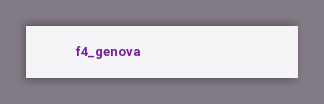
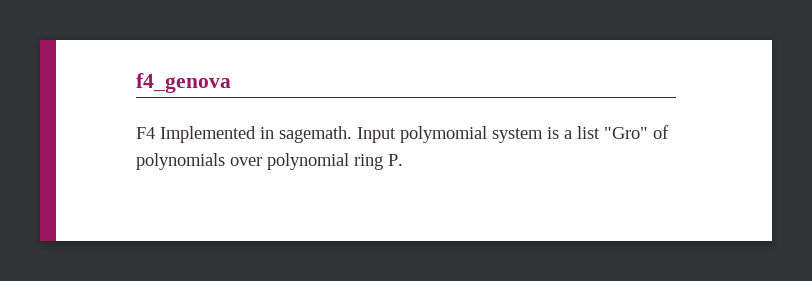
(141, 52) none -> [136,125,669,143] [136,153,403,170] // F4 Implemented in sagemath. Input polymomial system is a list "Gro" of polynomials over polynomial ring P.

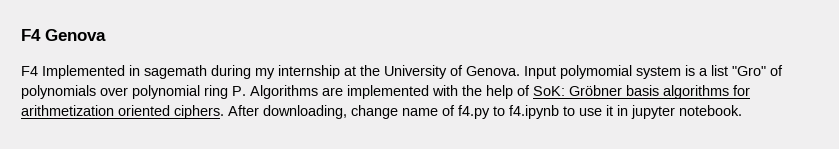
[136,73,231,93] f4_genova -> [21,29,106,41] F4 Genova
[279,126,352,143] sagemath. -> [144,65,520,79] sagemath during my internship at the University of Genova.
(403, 160) none -> [250,85,750,99] [21,105,742,119] Algorithms are implemented with the help of SoK: Gröbner basis algorithms for arithmetization oriented ciphers. After downloading, change name of f4.py to f4.ipynb to use it in jupyter notebook.

